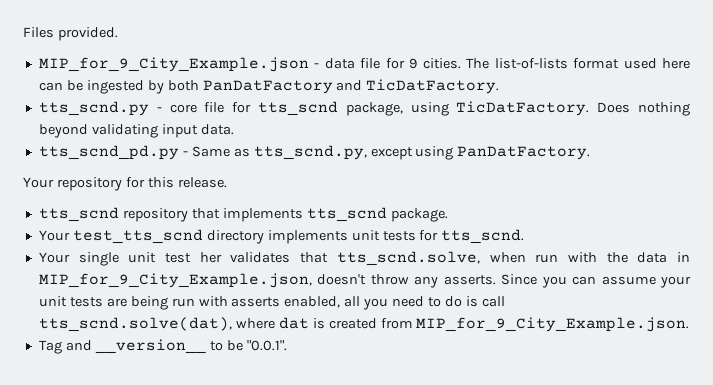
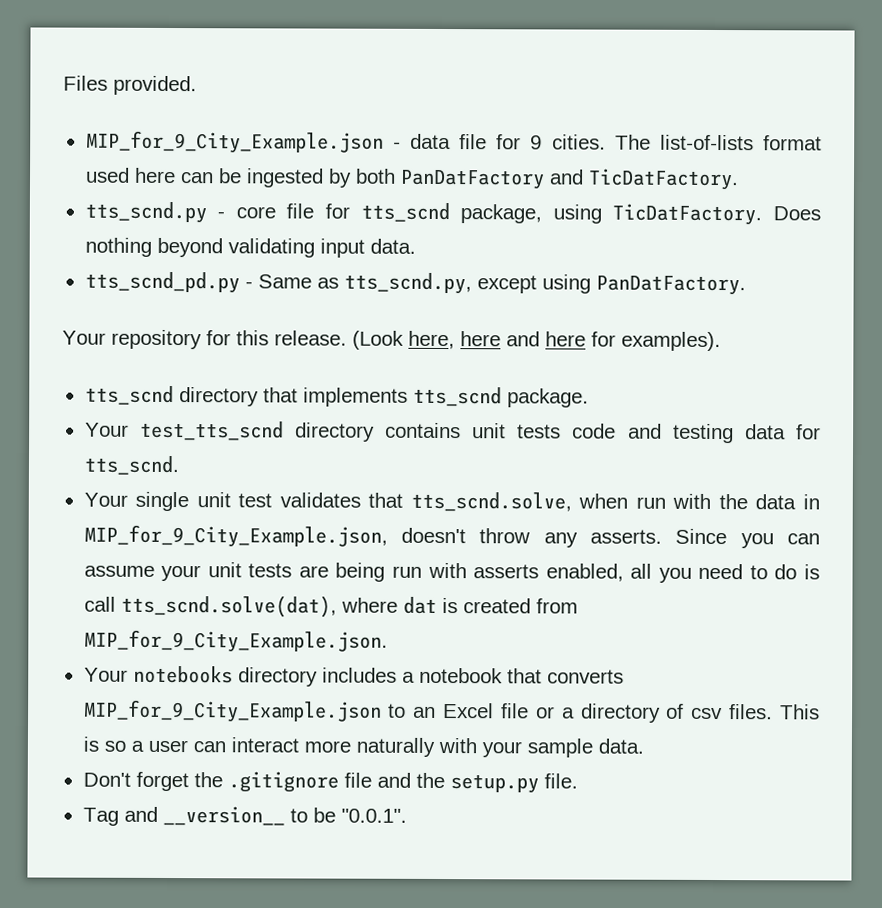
[38,207,188,222] // tts_scnd repository -> [352,330,721,352] [84,385,259,407] (Look here, here and here for examples). // tts_scnd directory
[267,230,416,244] implements unit tests -> [384,422,786,444] contains unit tests code and testing data
[199,252,222,263] her -> (273, 500) none
(690, 324) none -> [83,665,624,687] [83,699,821,723] [82,736,644,758] [82,771,578,794] // Your notebooks directory includes a notebook that converts MIP_for_9_City_Example.json to an Excel file or a directory of csv files. This is so a user can interact more naturally with your sample data. // Don't forget the .gitignore file and the setup.py file.

